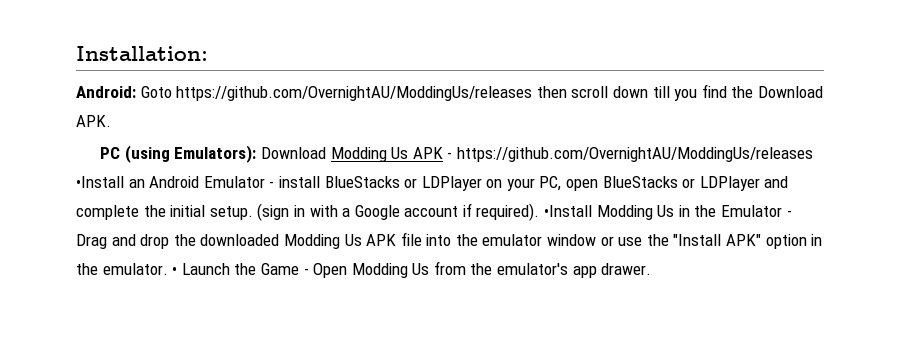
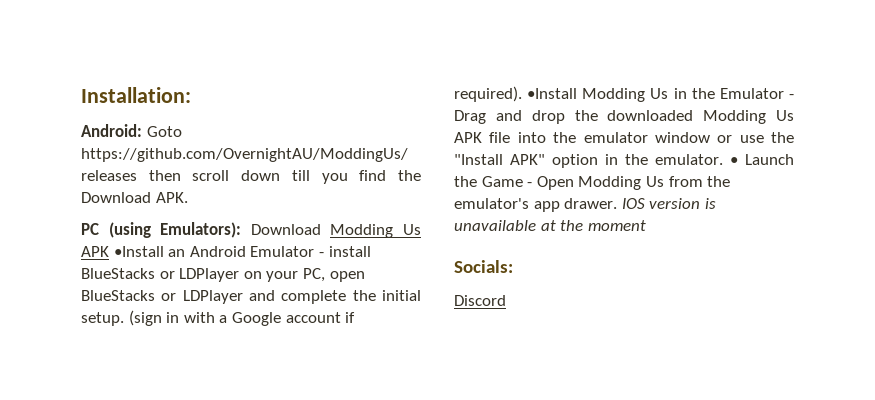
[447,147,813,162] - https://github.com/OvernightAU/ModdingUs/releases -> (109, 251) none
(652, 269) none -> [621,198,716,209] [454,220,646,231] [454,260,513,273] [454,295,506,306] IOS version is unavailable at the moment // Socials: // Discord

